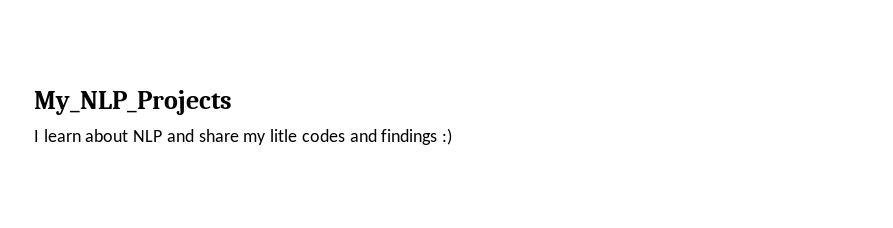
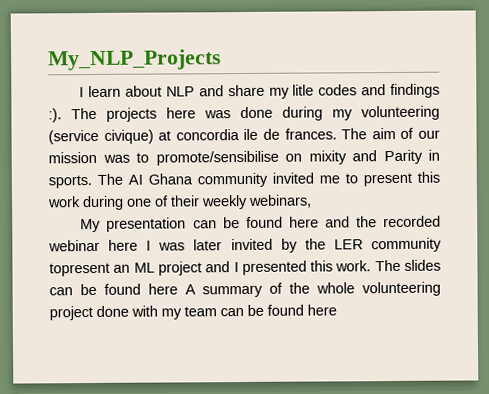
[441,128,452,145] :) -> [48,105,440,123] [48,127,441,145] [48,149,440,166] [48,171,440,189] [47,194,312,211] [80,215,441,233] [48,237,442,253] [49,259,442,277] [49,281,441,298] [49,304,337,321] :). The projects here was done during my volunteering (service civique) at concordia ile de frances. The aim of our mission was to promote/sensibilise on mixity and Parity in sports. The AI Ghana community invited me to present this work during one of their weekly webinars, // My presentation can be found here and the recorded webinar here I was later invited by the LER community topresent an ML project and I presented this work. The slides can be found here A summary of the whole volunteering project done with my team can be found here

